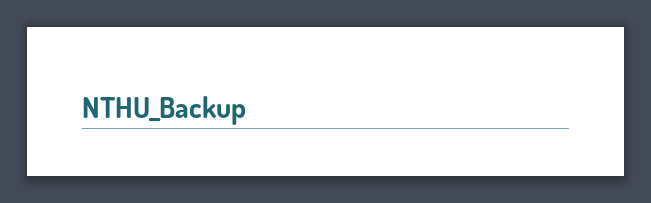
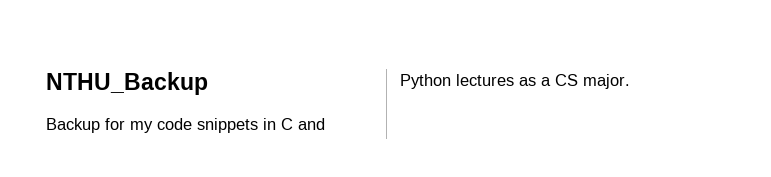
(246, 110) none -> [46,118,325,133] [400,74,630,89] // Backup for my code snippets in C and Python lectures as a CS major.

